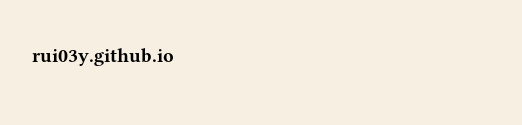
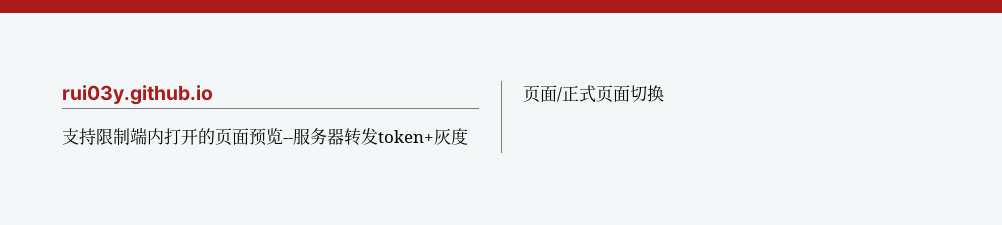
(174, 57) none -> [62,127,468,146] [523,85,664,103] // 支持限制端内打开的页面预览--服务器转发token+灰度页面/正式页面切换

